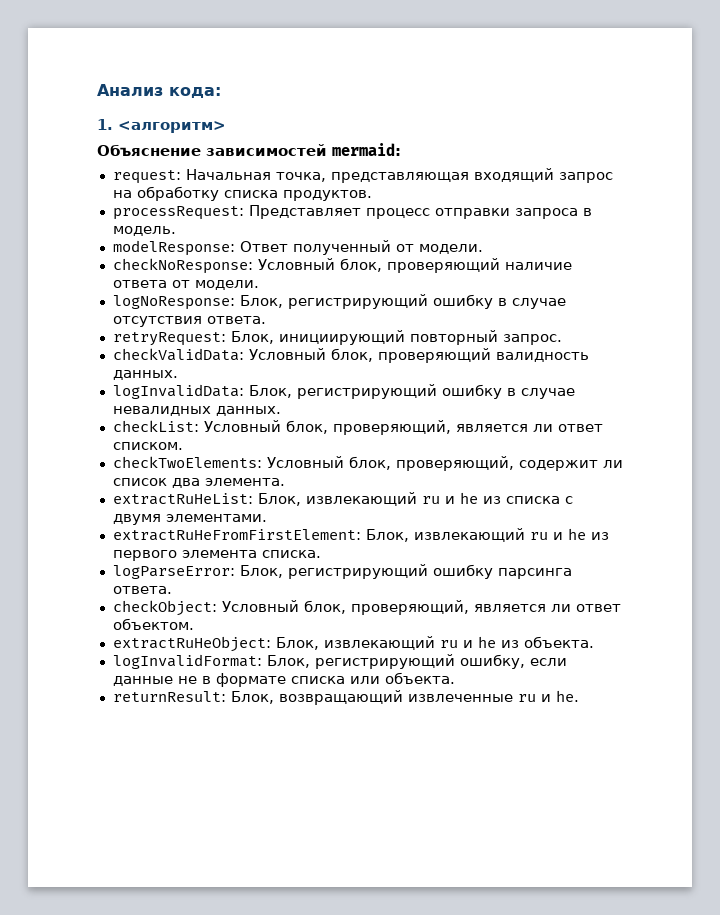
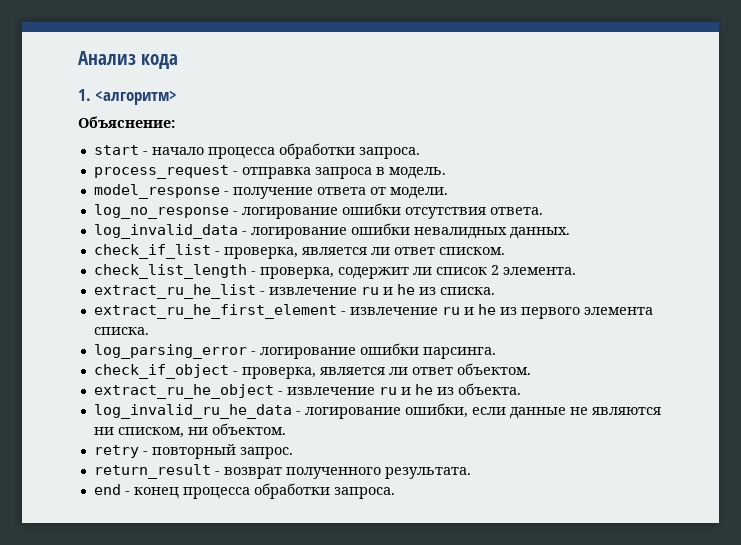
[169,87,221,98] кода: -> [141,54,178,69] кода
[97,143,401,156] [112,168,613,184] [112,186,372,201] [112,205,592,220] [112,226,176,236] [112,240,483,256] [112,258,572,274] [112,280,259,290] [112,294,566,310] [112,316,266,327] [112,330,562,346] [112,348,589,363] [112,370,178,380] [112,384,575,399] [112,406,281,416] [112,420,451,435] Объяснение зависимостей mermaid: // request: Начальная точка, представляющая входящий запрос на обработку списка продуктов. // processRequest: Представляет процесс отправки запроса в модель. // modelResponse: Ответ полученный от модели. // checkNoResponse: Условный блок, проверяющий наличие ответа от модели. // logNoResponse: Блок, регистрирующий ошибку в случае отсутствия ответа. // retryRequest: Блок, инициирующий повторный запрос. // checkValidData: Условный блок, проверяющий валидность данных. // logInvalidData: Блок, регистрирующий ошибку в случае невалидных данных. // checkList: Условный блок, проверяющий, -> [78,116,175,128] [93,143,420,159] [93,165,446,179] [93,184,448,199] [93,203,543,219] [93,223,570,239] [93,244,298,259] Объяснение: // start - начало процесса обработки запроса. // process_request - отправка запроса в модель. // model_response - получение ответа от модели. // log_no_response - логирование ошибки отсутствия ответа. // log_invalid_data - логирование ошибки невалидных данных. // check_if_list - проверка,
[112,456,514,471] checkTwoElements: Условный блок, проверяющий, -> [93,264,334,279] check_list_length - проверка,
[171,478,200,488] два -> [490,265,499,275] 2
[112,492,573,506] [112,514,267,525] [112,528,525,542] extractRuHeList: Блок, извлекающий ru и he из списка с двумя элементами. // extractRuHeFromFirstElement: Блок, извлекающий -> [93,284,495,299] [93,304,438,319] extract_ru_he_list - извлечение ru и he из списка. // extract_ru_he_first_element - извлечение
[112,564,572,579] [112,586,172,594] [112,600,469,616] logParseError: Блок, регистрирующий ошибку парсинга ответа. // checkObject: Условный блок, проверяющий, -> [93,343,496,359] [93,364,316,379] log_parsing_error - логирование ошибки парсинга. // check_if_object - проверка,
[112,636,435,652] extractRuHeObject: Блок, извлекающий -> [93,384,375,399] extract_ru_he_object - извлечение
[112,654,567,669] [112,672,455,687] [112,690,579,705] logInvalidFormat: Блок, регистрирующий ошибку, если данные не в формате списка или объекта. // returnResult: Блок, возвращающий извлеченные ru и he. -> [93,403,661,419] [93,423,286,438] [93,444,293,459] [93,464,471,479] [93,483,395,499] log_invalid_ru_he_data - логирование ошибки, если данные не являются ни списком, ни объектом. // retry - повторный запрос. // return_result - возврат полученного результата. // end - конец процесса обработки запроса.

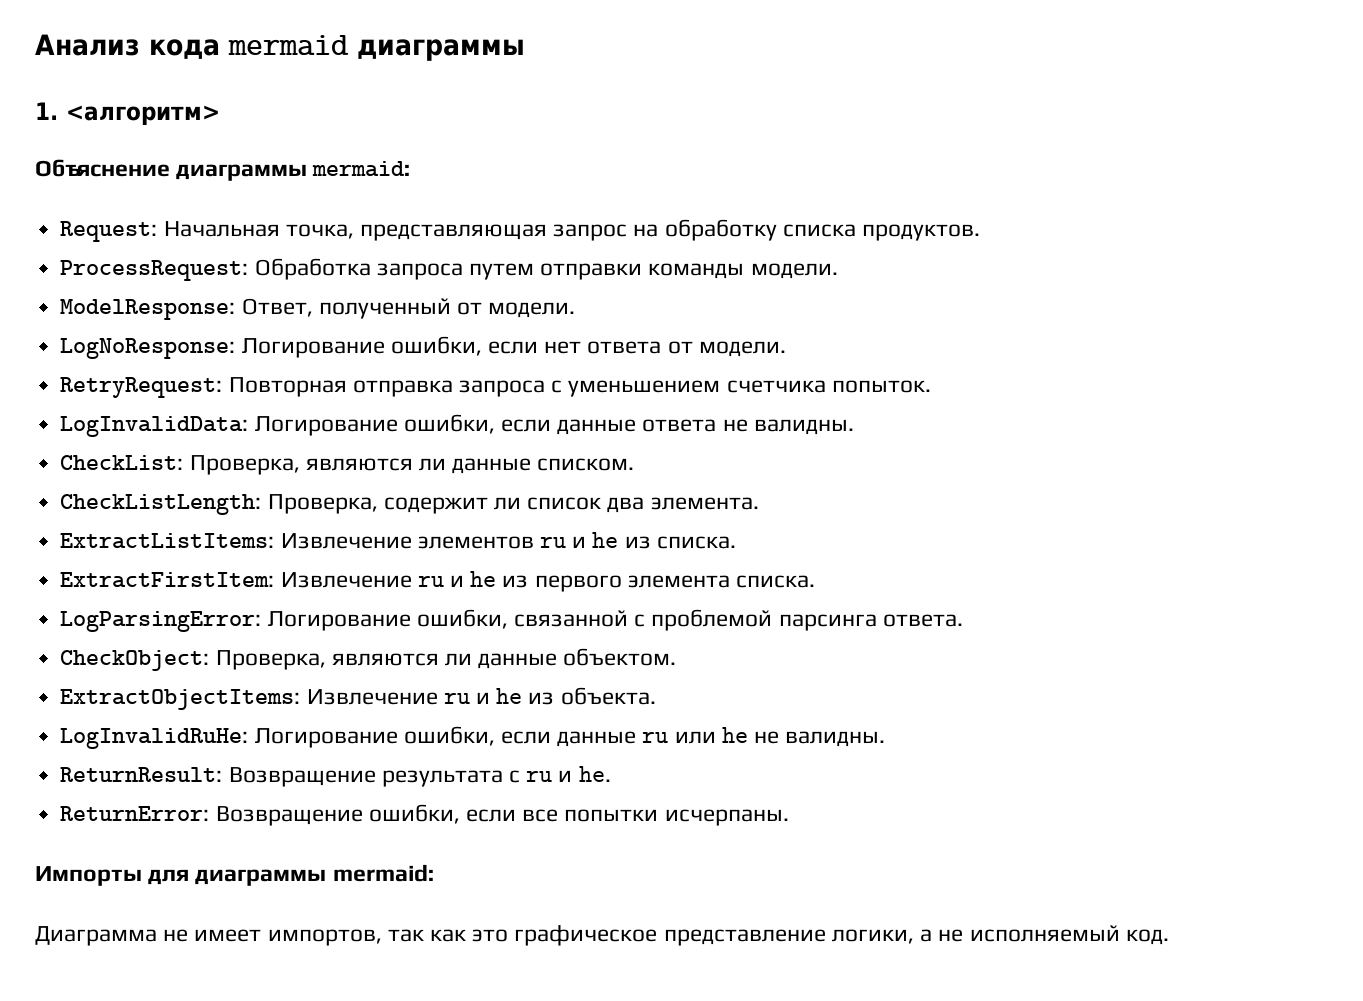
(178, 61) none -> [228,35,525,61] mermaid диаграммы
[78,116,175,128] [93,143,420,159] [93,165,446,179] [93,184,448,199] [93,203,543,219] [93,223,570,239] [93,244,505,259] [93,264,334,279] Объяснение: // start - начало процесса обработки запроса. // process_request - отправка запроса в модель. // model_response - получение ответа от модели. // log_no_response - логирование ошибки отсутствия ответа. // log_invalid_data - логирование ошибки невалидных данных. // check_if_list - проверка, является ли ответ списком. // check_list_length - проверка, -> [35,159,411,181] [60,219,980,242] [60,258,838,281] [60,298,576,320] [60,336,786,359] [60,377,931,398] [60,414,854,437] [60,455,635,475] [60,494,378,515] Объяснение диаграммы mermaid: // Request: Начальная точка, представляющая запрос на обработку списка продуктов. // ProcessRequest: Обработка запроса путем отправки команды модели. // ModelResponse: Ответ, полученный от модели. // LogNoResponse: Логирование ошибки, если нет ответа от модели. // RetryRequest: Повторная отправка запроса с уменьшением счетчика попыток. // LogInvalidData: Логирование ошибки, если данные ответа не валидны. // CheckList: Проверка, являются ли данные списком. // CheckListLength: Проверка,
[490,265,499,275] 2 -> [607,497,645,513] два
[93,284,357,299] extract_ru_he_list - извлечение -> [60,533,534,549] ExtractListItems: Извлечение элементов
[93,304,438,319] extract_ru_he_first_element - извлечение -> [60,572,412,588] ExtractFirstItem: Извлечение
[93,343,496,359] [93,363,531,379] [93,384,375,399] log_parsing_error - логирование ошибки парсинга. // check_if_object - проверка, является ли ответ объектом. // extract_ru_he_object - извлечение -> [60,609,963,632] [60,648,677,671] [60,689,438,710] LogParsingError: Логирование ошибки, связанной с проблемой парсинга ответа. // CheckObject: Проверка, являются ли данные объектом. // ExtractObjectItems: Извлечение
[93,403,661,419] [93,423,286,438] [93,444,293,459] [93,464,471,479] [93,483,395,499] log_invalid_ru_he_data - логирование ошибки, если данные не являются ни списком, ни объектом. // retry - повторный запрос. // return_result - возврат полученного результата. // end - конец процесса обработки запроса. -> [60,726,886,749] [60,766,611,787] [60,804,789,826] [35,864,434,886] [35,925,1169,946] LogInvalidRuHe: Логирование ошибки, если данные ru или he не валидны. // ReturnResult: Возвращение результата с ru и he. // ReturnError: Возвращение ошибки, если все попытки исчерпаны. // Импорты для диаграммы mermaid: // Диаграмма не имеет импортов, так как это графическое представление логики, а не исполняемый код.

